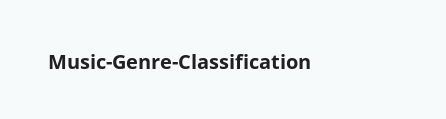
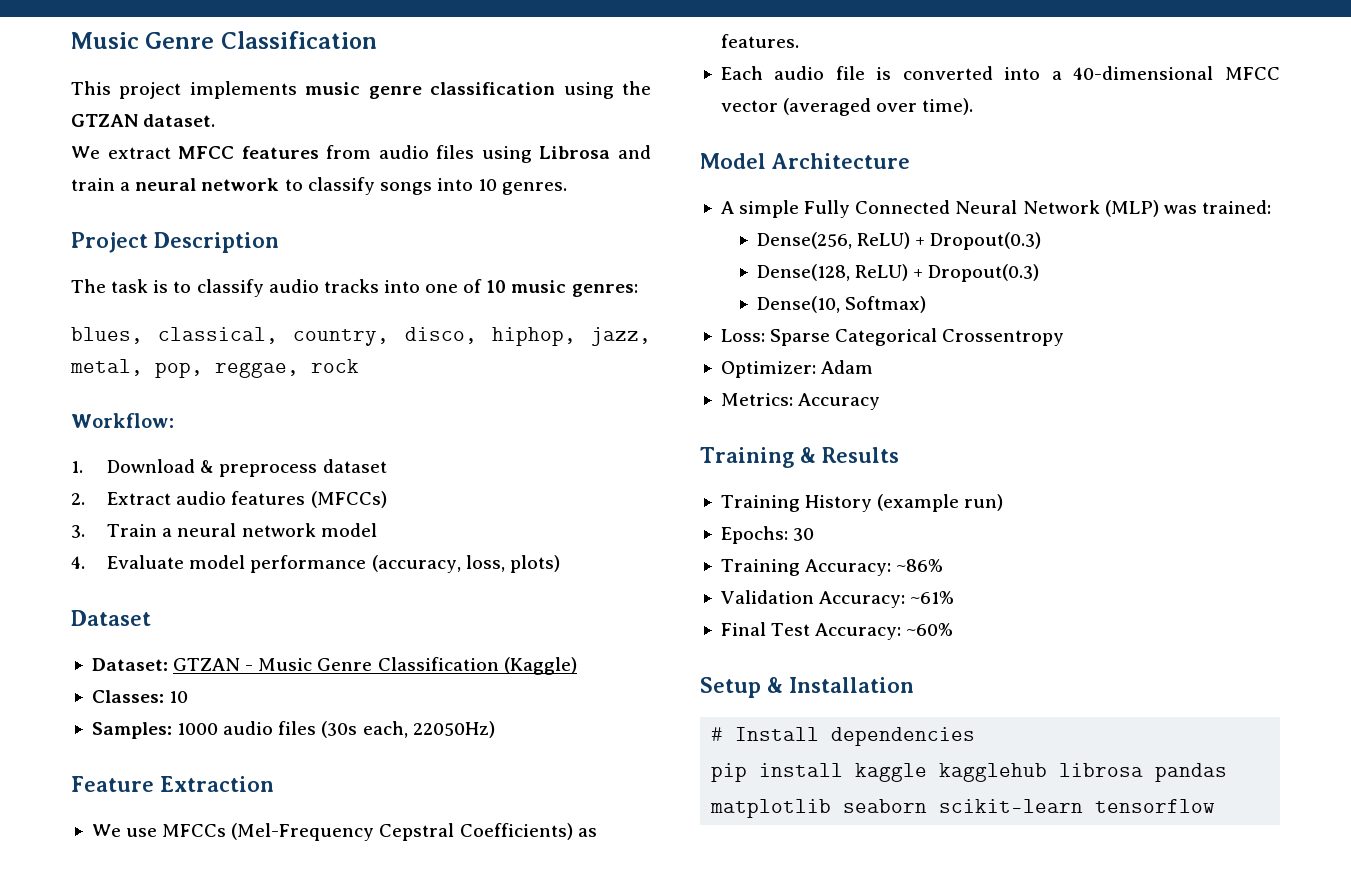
[48,54,311,69] Music-Genre-Classification -> [71,31,377,49] [71,81,652,99] [71,114,216,127] [71,145,652,163] [71,177,568,195] [71,232,279,253] [71,279,638,297] [71,327,651,346] [70,359,359,378] [71,413,174,428] [71,459,387,477] [71,491,387,508] [71,523,377,538] [71,555,560,573] [71,610,151,626] [91,657,577,675] [91,690,189,703] [91,721,495,739] [71,776,274,792] [91,823,597,841] [720,34,799,48] [720,66,1280,80] [720,98,974,116] [700,153,910,169] [720,200,1271,218] [757,232,1042,250] [757,264,1040,282] [757,296,927,313] [720,328,1065,346] [720,360,874,378] [720,393,881,410] [700,447,899,468] [720,494,1004,512] [720,526,815,544] [720,559,944,576] [720,590,955,608] [720,622,954,640] [700,677,914,698] [711,727,976,746] [711,763,1228,782] [710,799,1216,818] Music Genre Classification // This project implements music genre classification using the GTZAN dataset. // We extract MFCC features from audio files using Librosa and train a neural network to classify songs into 10 genres. // Project Description // The task is to classify audio tracks into one of 10 music genres: // blues, classical, country, disco, hiphop, jazz, metal, pop, reggae, rock // Workflow: // 1. Download & preprocess dataset // 2. Extract audio features (MFCCs) // 3. Train a neural network model // 4. Evaluate model performance (accuracy, loss, plots) // Dataset // Dataset: GTZAN - Music Genre Classification (Kaggle) // Classes: 10 // Samples: 1000 audio files (30s each, 22050Hz) // Feature Extraction // We use MFCCs (Mel-Frequency Cepstral Coefficients) as features. // Each audio file is converted into a 40-dimensional MFCC vector (averaged over time). // Model Architecture // A simple Fully Connected Neural Network (MLP) was trained: // Dense(256, ReLU) + Dropout(0.3) // Dense(128, ReLU) + Dropout(0.3) // Dense(10, Softmax) // Loss: Sparse Categorical Crossentropy // Optimizer: Adam // Metrics: Accuracy // Training & Results // Training History (example run) // Epochs: 30 // Training Accuracy: ~86% // Validation Accuracy: ~61% // Final Test Accuracy: ~60% // Setup & Installation // # Install dependencies // pip install kaggle kagglehub librosa pandas matplotlib seaborn scikit-learn tensorflow

